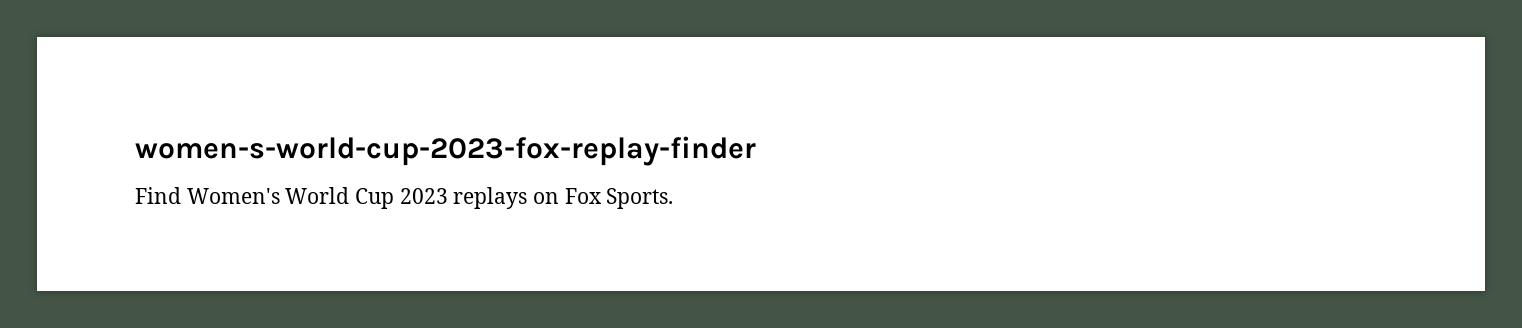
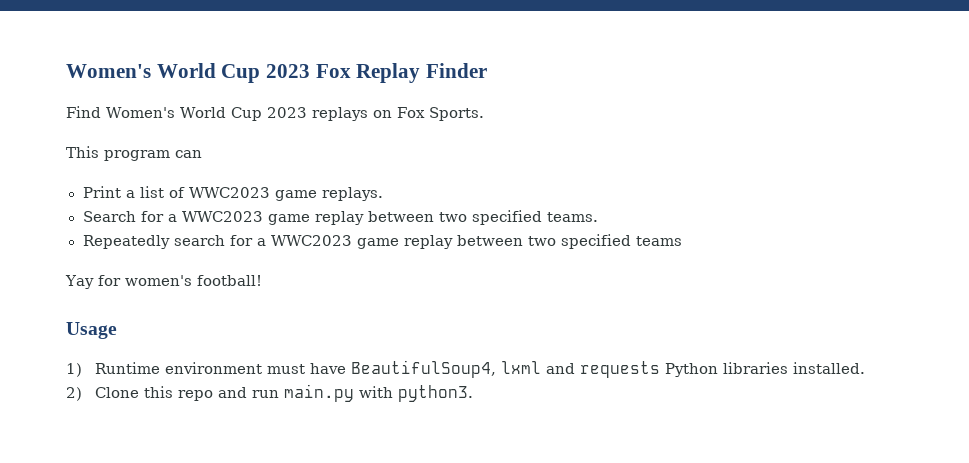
[135,136,756,166] women-s-world-cup-2023-fox-replay-finder -> [66,63,488,83] Women's World Cup 2023 Fox Replay Finder
(674, 198) none -> [66,146,202,161] [82,186,383,201] [82,210,598,225] [82,234,682,249] [65,275,262,289] [66,322,117,339] [66,360,866,378] [66,384,474,402] // This program can // Print a list of WWC2023 game replays. // Search for a WWC2023 game replay between two specified teams. // Repeatedly search for a WWC2023 game replay between two specified teams // Yay for women's football! // Usage // 1) Runtime environment must have BeautifulSoup4, lxml and requests Python libraries installed. // 2) Clone this repo and run main.py with python3.

